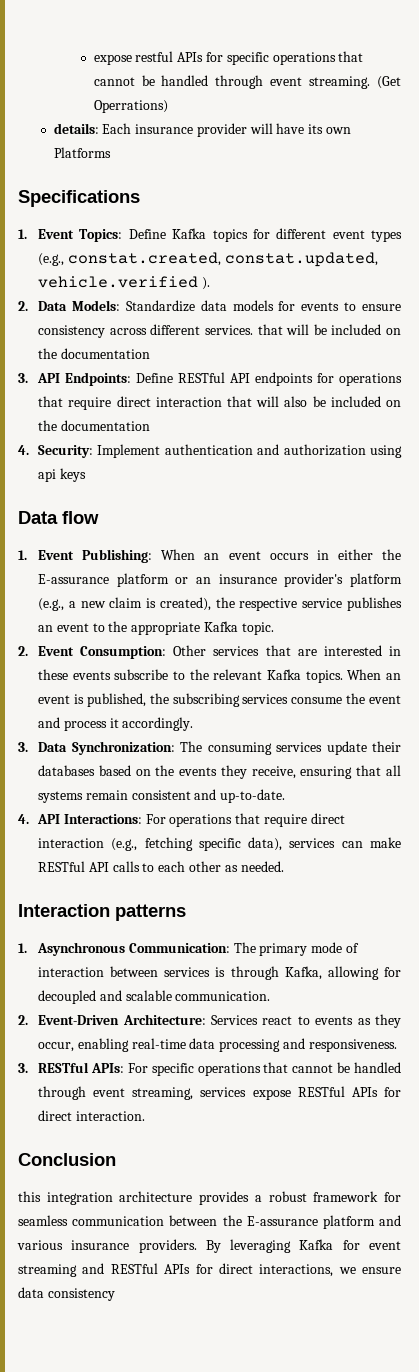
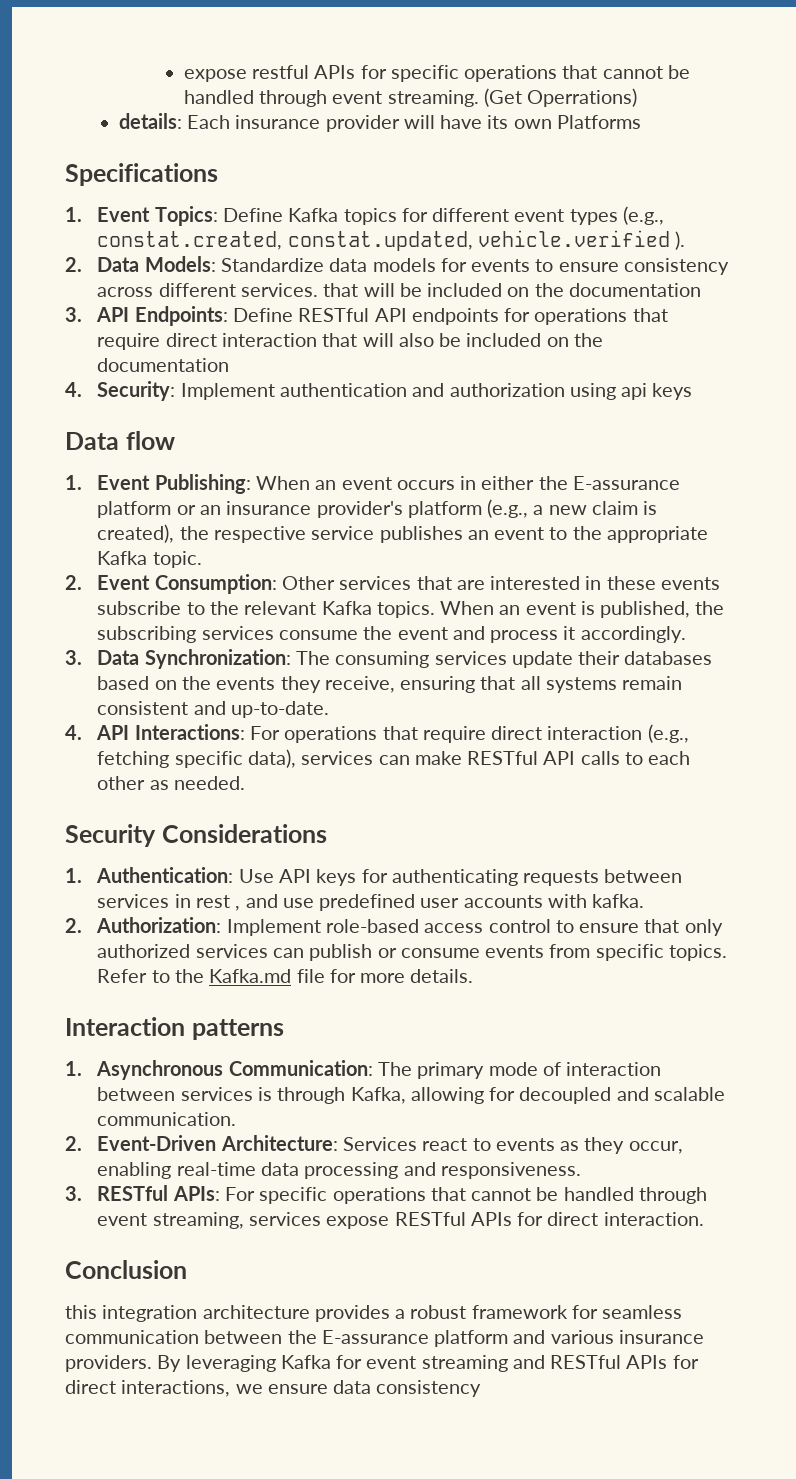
(284, 866) none -> [65,824,327,847] [65,867,683,886] [97,894,645,911] [65,917,723,936] [97,944,727,961] [97,969,474,983] // Security Considerations // 1. Authentication: Use API keys for authenticating requests between services in rest , and use predefined user accounts with kafka. // 2. Authorization: Implement role-based access control to ensure that only authorized services can publish or consume events from specific topics. Refer to the Kafka.md file for more details.

